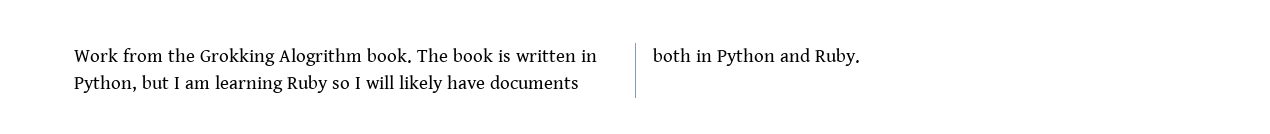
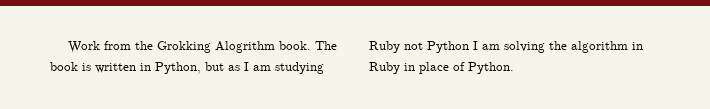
[173,75,579,93] [653,48,860,66] I am learning Ruby so I will likely have documents both in Python and Ruby. -> [228,62,324,74] [369,41,643,53] [369,62,514,74] as I am studying Ruby not Python I am solving the algorithm in Ruby in place of Python.

